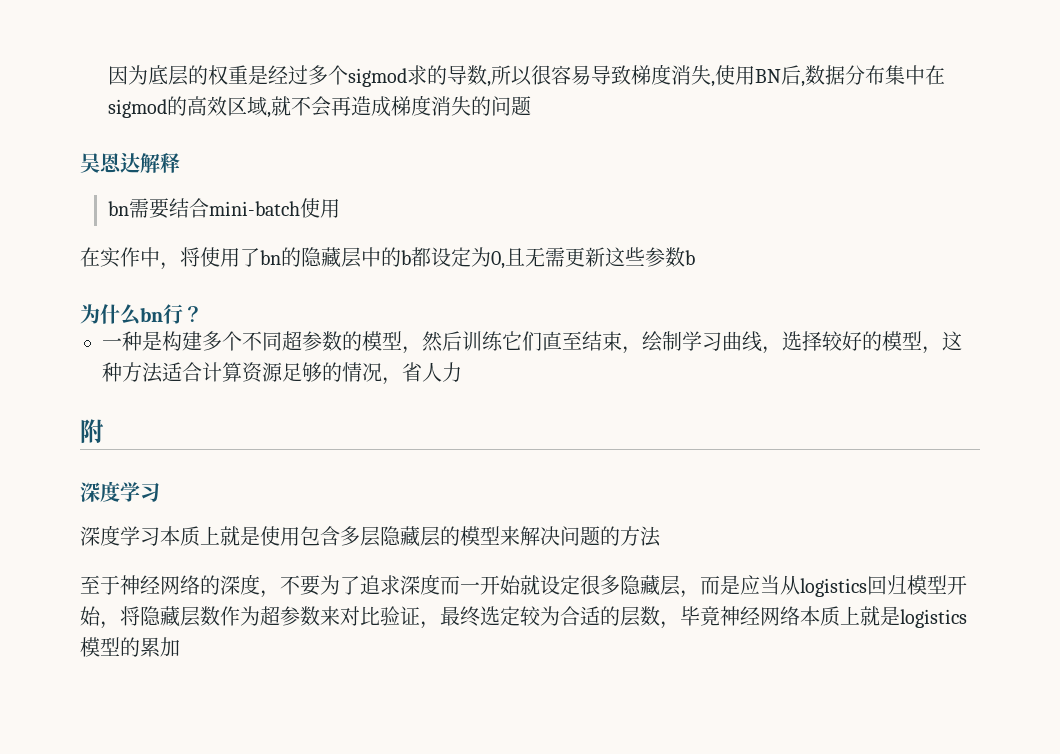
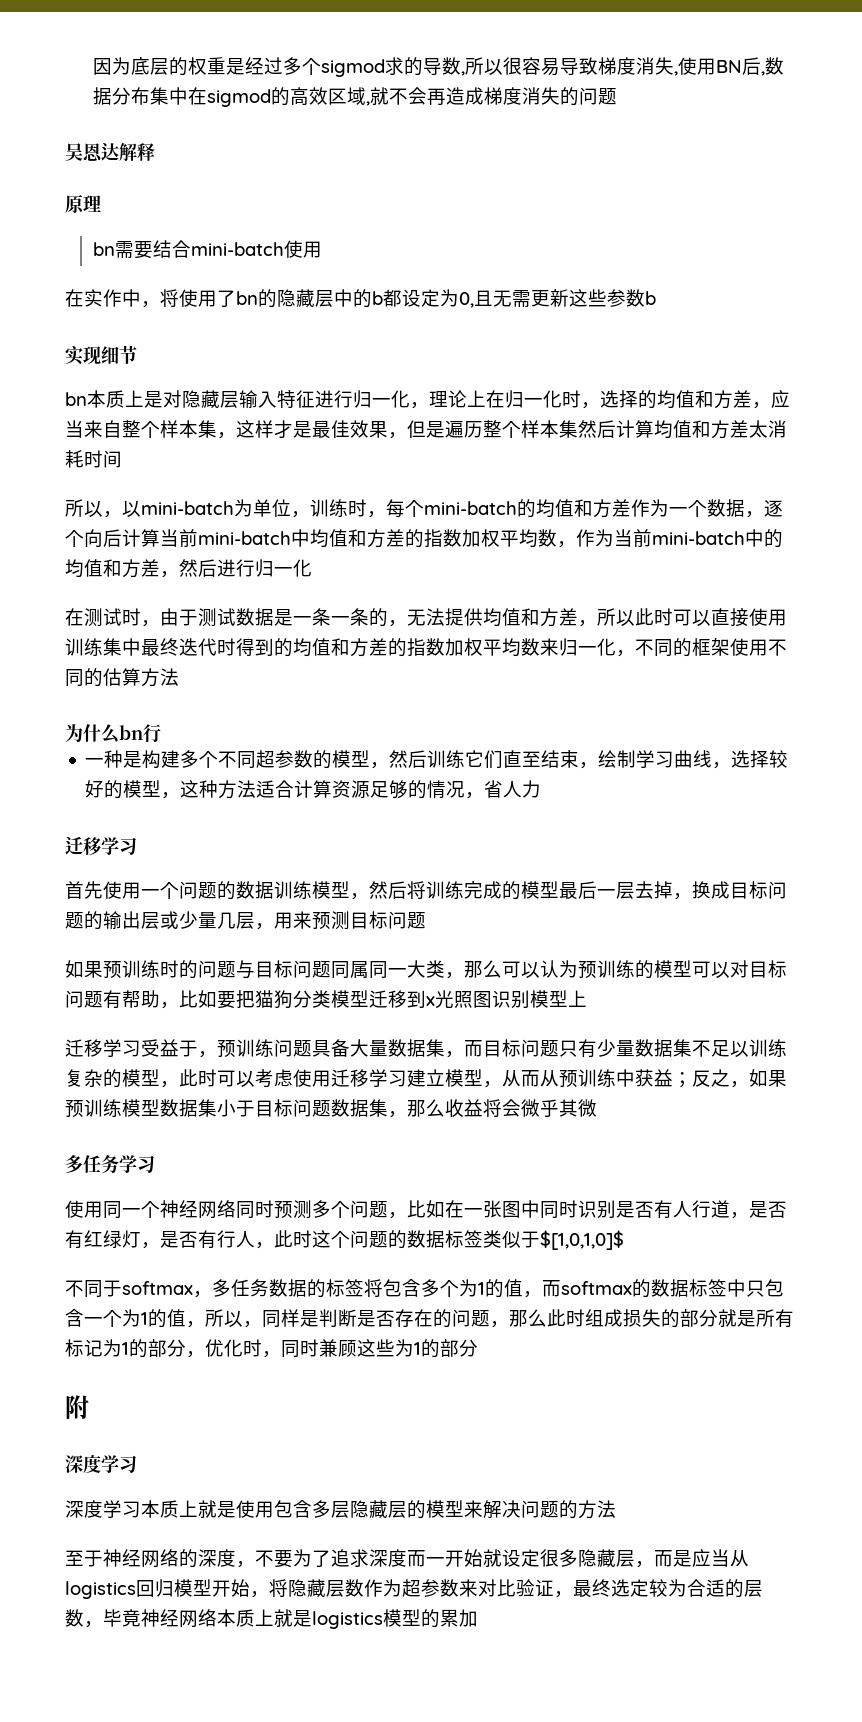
(180, 163) none -> [65,195,101,213] // 原理
(695, 257) none -> [65,345,137,365] [65,390,790,409] [65,420,787,439] [65,450,122,468] [65,499,783,518] [65,529,783,548] [65,559,312,578] [65,608,787,627] [65,638,787,657] [65,668,179,687] // 实现细节 // bn本质上是对隐藏层输入特征进行归一化，理论上在归一化时，选择的均值和方差，应当来自整个样本集，这样才是最佳效果，但是遍历整个样本集然后计算均值和方差太消耗时间 // 所以，以mini-batch为单位，训练时，每个mini-batch的均值和方差作为一个数据，逐个向后计算当前mini-batch中均值和方差的指数加权平均数，作为当前mini-batch中的均值和方差，然后进行归一化 // 在测试时，由于测试数据是一条一条的，无法提供均值和方差，所以此时可以直接使用训练集中最终迭代时得到的均值和方差的指数加权平均数来归一化，不同的框架使用不同的估算方法
[183,306,203,322] ？ -> (161, 733) none
(462, 372) none -> [65,836,137,855] [65,881,787,900] [65,911,426,930] [65,960,787,979] [65,990,587,1009] [65,1039,787,1058] [65,1069,787,1088] [65,1099,597,1118] [65,1155,155,1174] [65,1200,787,1219] [65,1230,624,1250] [65,1279,784,1298] [65,1309,794,1328] [65,1339,478,1358] // 迁移学习 // 首先使用一个问题的数据训练模型，然后将训练完成的模型最后一层去掉，换成目标问题的输出层或少量几层，用来预测目标问题 // 如果预训练时的问题与目标问题同属同一大类，那么可以认为预训练的模型可以对目标问题有帮助，比如要把猫狗分类模型迁移到x光照图识别模型上 // 迁移学习受益于，预训练问题具备大量数据集，而目标问题只有少量数据集不足以训练复杂的模型，此时可以考虑使用迁移学习建立模型，从而从预训练中获益；反之，如果预训练模型数据集小于目标问题数据集，那么收益将会微乎其微 // 多任务学习 // 使用同一个神经网络同时预测多个问题，比如在一张图中同时识别是否有人行道，是否有红绿灯，是否有行人，此时这个问题的数据标签类似于$[1,0,1,0]$ // 不同于softmax，多任务数据的标签将包含多个为1的值，而softmax的数据标签中只包含一个为1的值，所以，同样是判断是否存在的问题，那么此时组成损失的部分就是所有标记为1的部分，优化时，同时兼顾这些为1的部分

